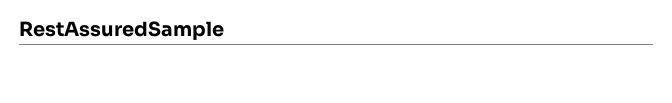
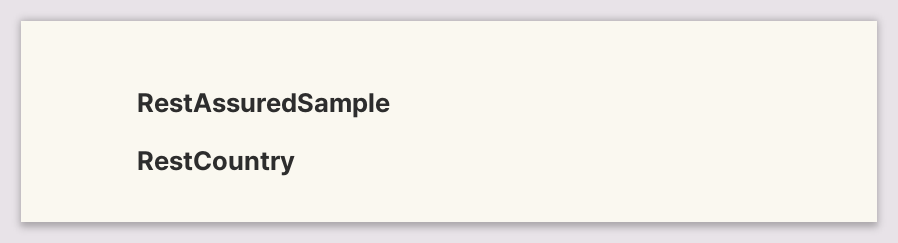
(224, 30) none -> [137,151,295,176] // RestCountry

